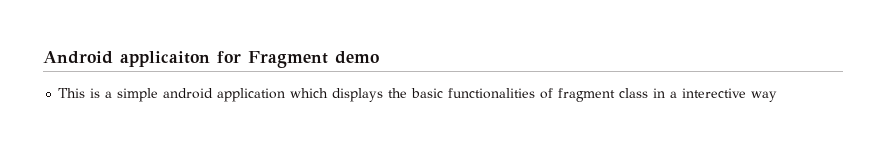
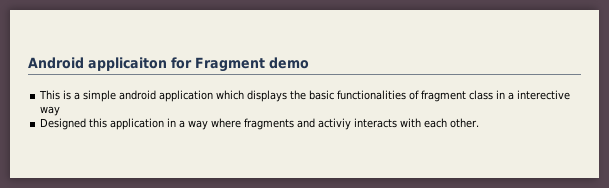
(778, 96) none -> [40,118,480,130] // Designed this application in a way where fragments and activiy interacts with each other.

